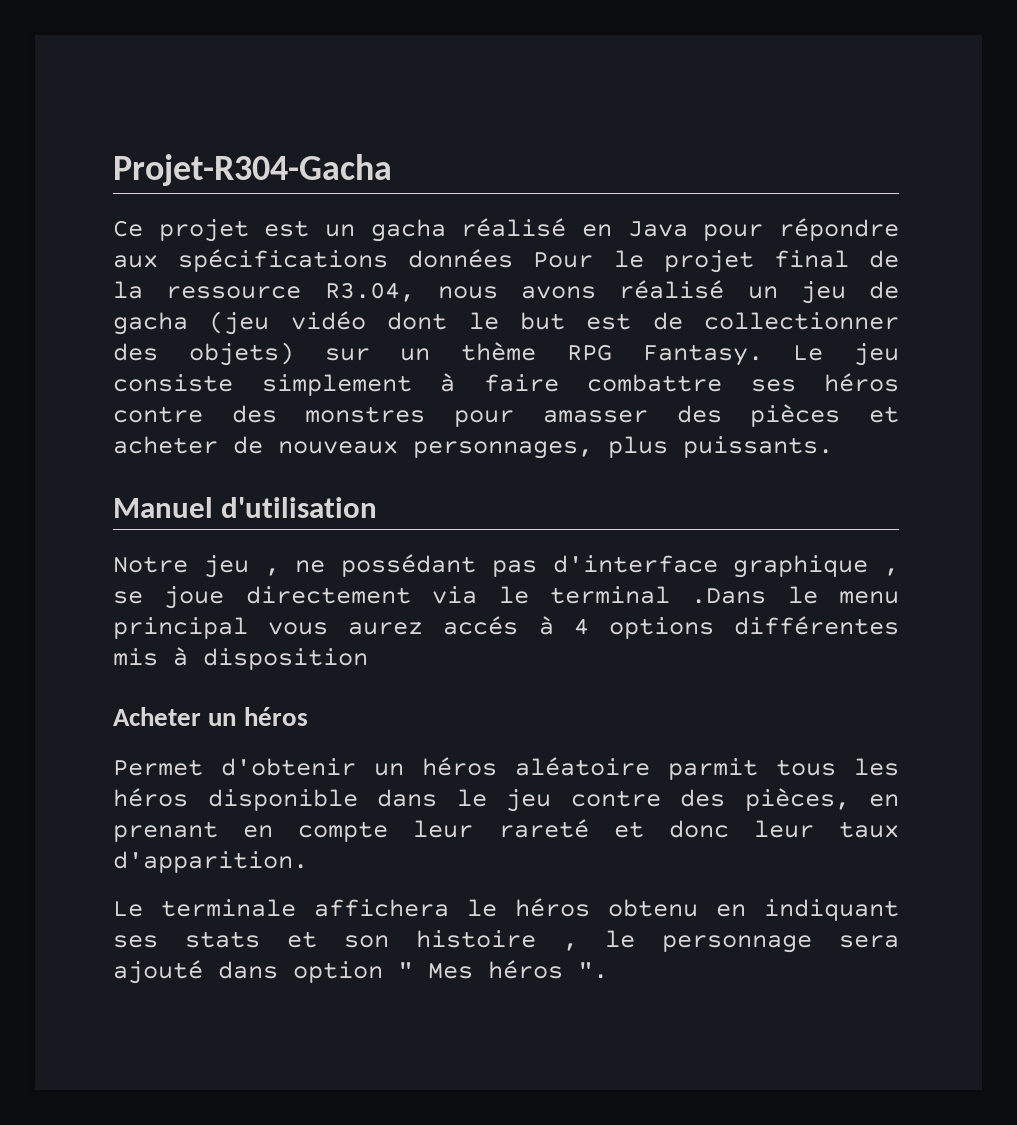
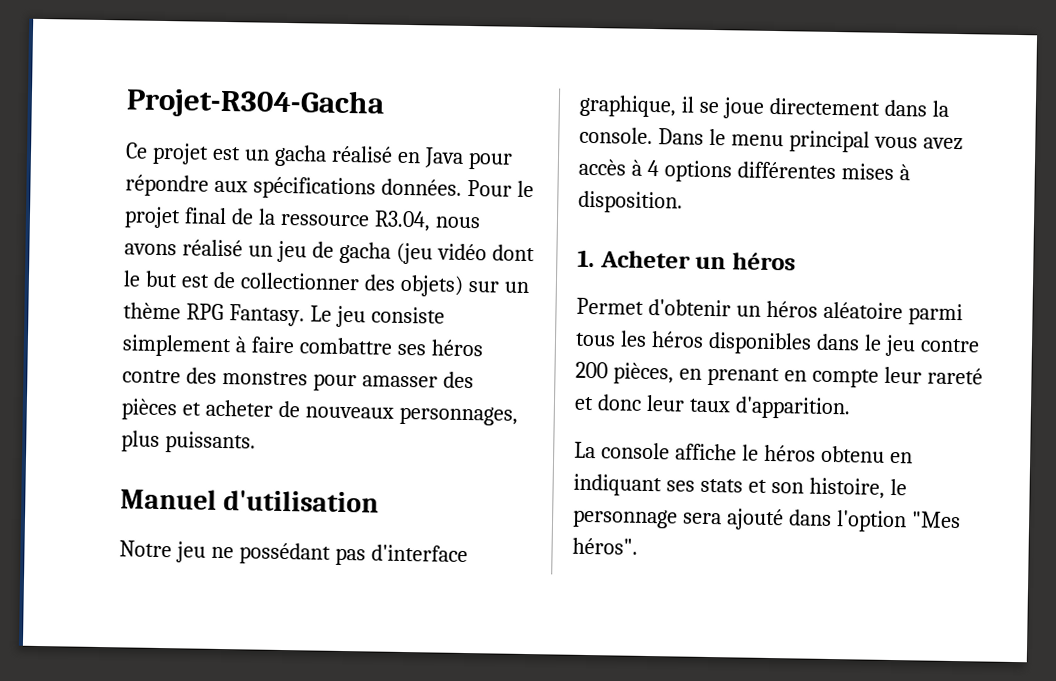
[408,249,514,268] données -> [380,178,462,196] données.
[264,568,280,576] , -> (206, 552) none
[733,555,899,578] graphique , -> [579,94,695,118] graphique, il
[432,586,767,604] via le terminal .Dans -> [883,99,949,117] [579,126,704,145] dans la console. Dans
[348,616,519,635] aurez accés -> [922,137,963,151] [578,158,626,176] avez accès
[113,647,368,670] mis à disposition // -> [840,163,910,181] [578,190,683,214] [577,249,595,268] mises à disposition. // 1.
[668,758,758,780] parmit -> [907,303,963,326] parmi
[207,789,358,811] disponible -> [707,331,812,355] disponibles
[680,789,725,807] des -> [575,361,608,379] 200
[113,899,449,917] Le terminale affichera -> [574,441,737,461] La console affiche
[416,930,578,951] histoire , -> [808,477,885,499] histoire,
[293,960,608,983] option " Mes héros ". -> [835,510,961,533] [572,537,638,555] l'option "Mes héros".

